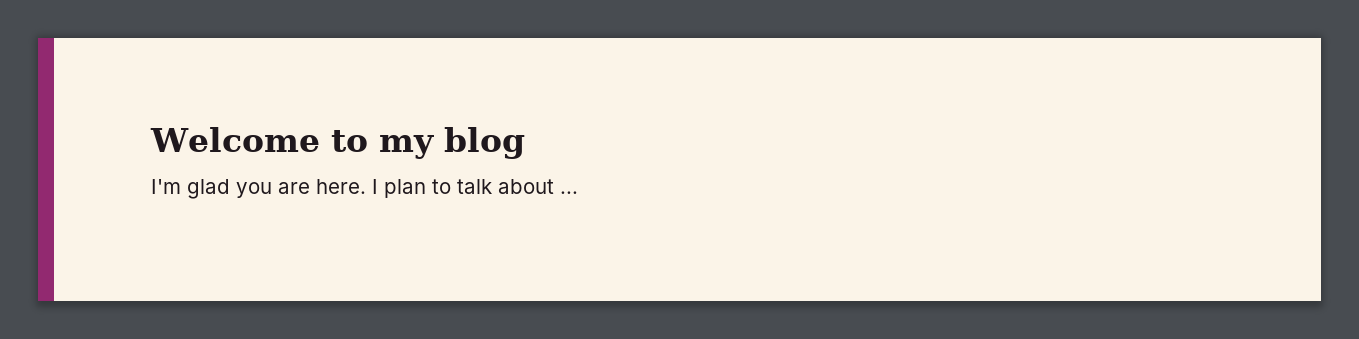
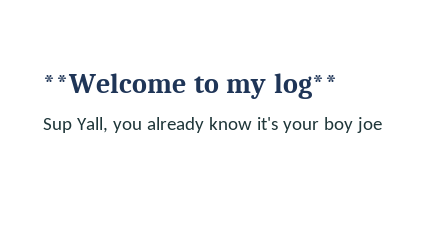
[150,127,320,152] Welcome -> [43,73,186,93] **Welcome
[443,127,525,159] [151,179,578,199] blog // I'm glad you are here. I plan to talk about ... -> [273,73,338,99] [43,117,382,133] log** // Sup Yall, you already know it's your boy joe

